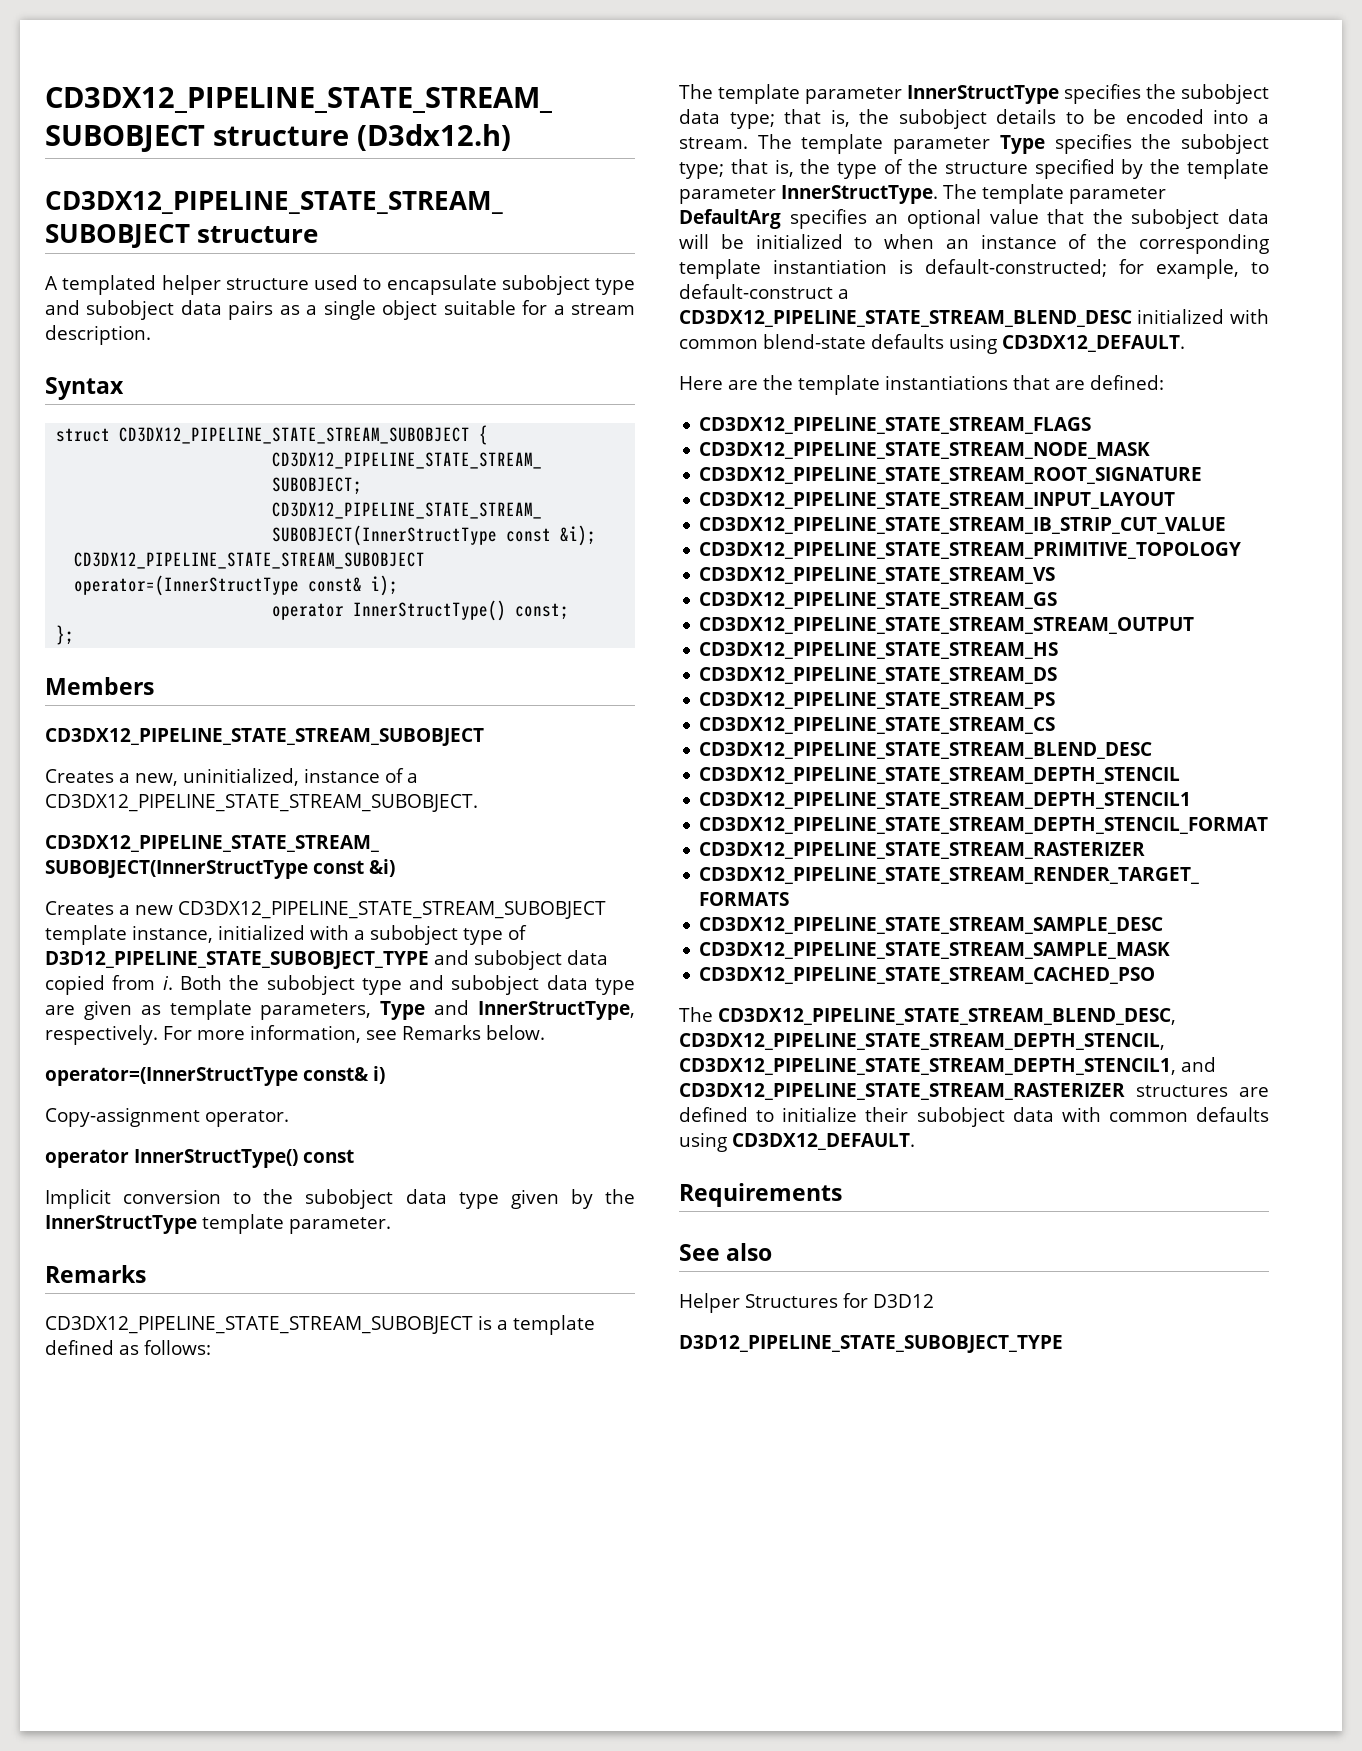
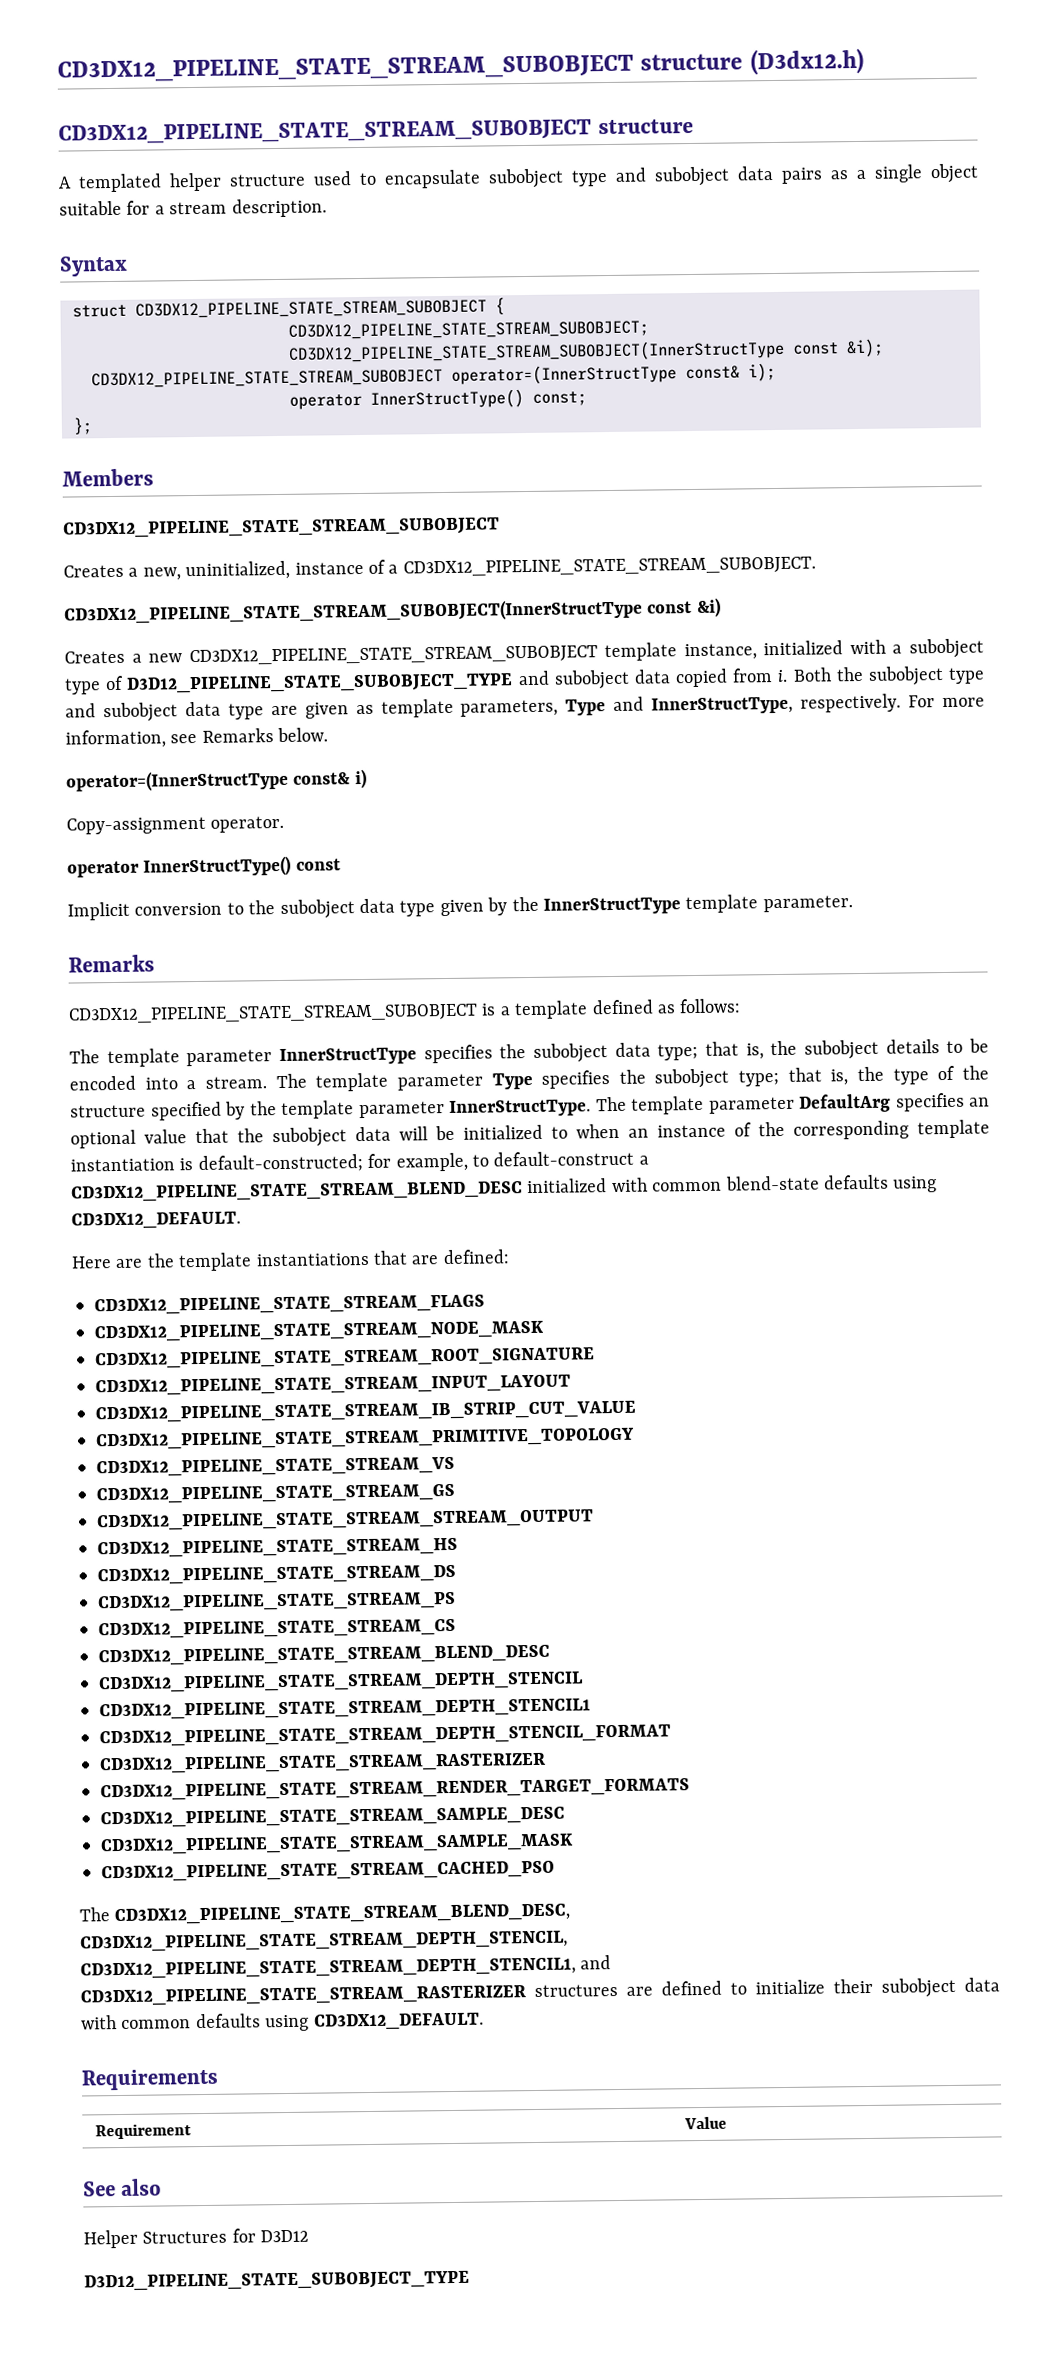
(842, 1195) none -> [94,2123,192,2140] [683,2116,727,2130] // Requirement | Value

